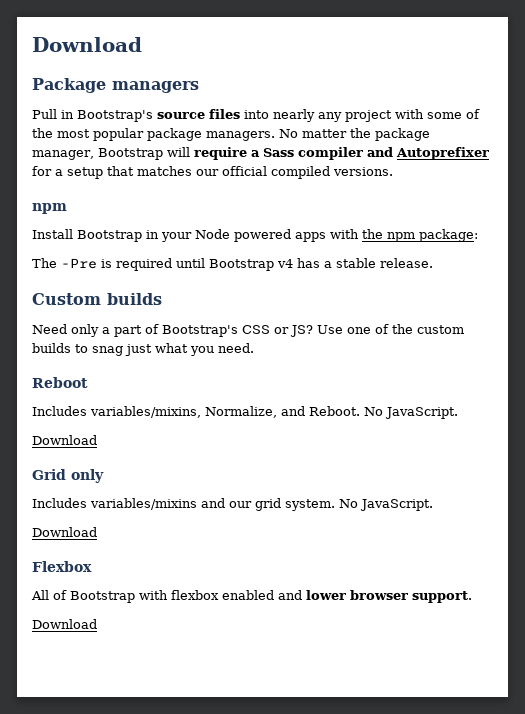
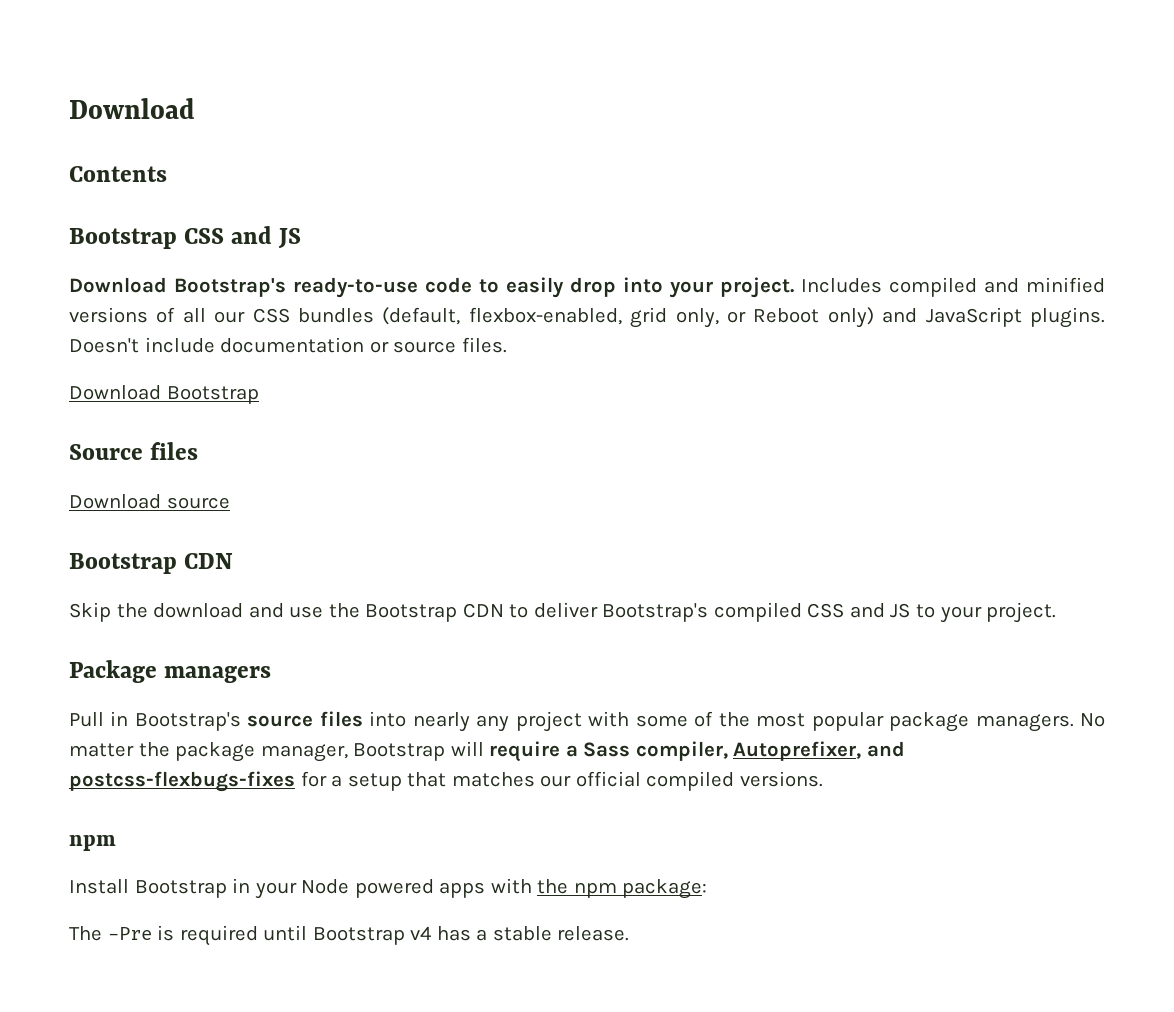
[32,37,142,52] Download -> [69,98,195,119] [69,166,167,182] [69,226,302,249] [69,277,1105,298] [69,307,1105,328] [69,337,507,353] [69,385,259,404] [69,442,199,460] [69,494,230,509] [69,553,234,574] [69,602,1057,623] Download // Contents // Bootstrap CSS and JS // Download Bootstrap's ready-to-use code to easily drop into your project. Includes compiled and minified versions of all our CSS bundles (default, flexbox-enabled, grid only, or Reboot only) and JavaScript plugins. Doesn't include documentation or source files. // Download Bootstrap // Source files // Download source // Bootstrap CDN // Skip the download and use the Bootstrap CDN to deliver Bootstrap's compiled CSS and JS to your project.
[297,147,489,160] compiler and Autoprefixer -> [635,741,905,761] [69,771,295,792] compiler, Autoprefixer, and postcss-flexbugs-fixes
[32,293,162,305] [32,324,464,337] [32,343,254,356] [32,377,88,388] [32,406,458,419] [32,435,97,445] [32,469,104,483] [32,498,433,511] [32,527,97,537] [32,561,92,572] [31,590,472,603] [32,619,97,629] // Custom builds // Need only a part of Bootstrap's CSS or JS? Use one of the custom builds to snag just what you need. // Reboot // Includes variables/mixins, Normalize, and Reboot. No JavaScript. // Download // Grid only // Includes variables/mixins and our grid system. No JavaScript. // Download // Flexbox // All of Bootstrap with flexbox enabled and lower browser support. // Download -> (630, 933) none

